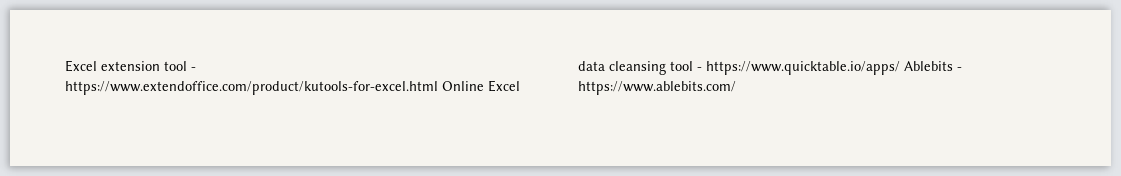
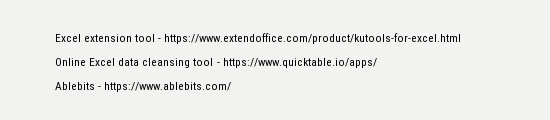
(438, 88) none -> (462, 38) //
(900, 68) none -> (377, 63) //

